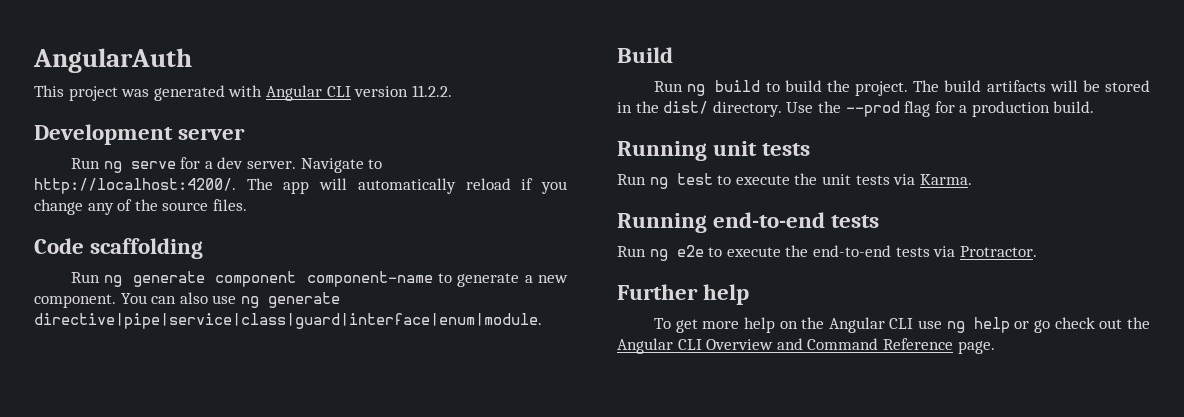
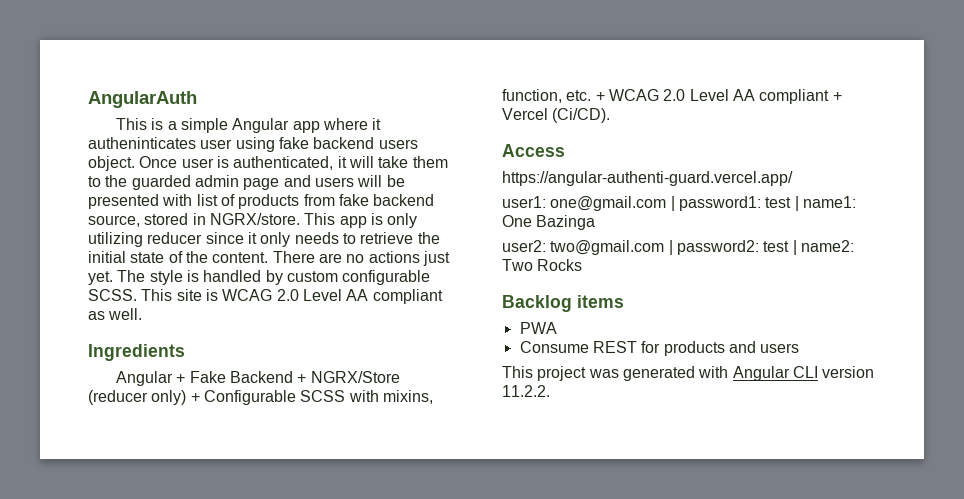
(192, 60) none -> [115,118,382,133] [88,137,418,152] [88,156,448,171] [88,175,405,190] [88,194,435,209] [88,213,418,228] [88,232,440,247] [88,251,450,266] [88,270,431,285] [88,289,443,304] [88,308,143,320] [88,344,185,361] [115,371,400,386] [88,390,433,405] [502,89,842,104] [502,108,611,123] [502,144,565,157] [502,171,793,186] [502,196,856,211] [502,215,596,230] [502,240,854,255] [502,259,583,271] [502,295,624,312] [519,322,557,334] [519,341,800,356] // This is a simple Angular app where it autheninticates user using fake backend users object. Once user is authenticated, it will take them to the guarded admin page and users will be presented with list of products from fake backend source, stored in NGRX/store. This app is only utilizing reducer since it only needs to retrieve the initial state of the content. There are no actions just yet. The style is handled by custom configurable SCSS. This site is WCAG 2.0 Level AA compliant as well. // Ingredients // Angular + Fake Backend + NGRX/Store (reducer only) + Configurable SCSS with mixins, function, etc. + WCAG 2.0 Level AA compliant + Vercel (Ci/CD). // Access // https://angular-authenti-guard.vercel.app/ // user1: one@gmail.com | password1: test | name1: One Bazinga // user2: two@gmail.com | password2: test | name2: Two Rocks // Backlog items // PWA // Consume REST for products and users
[34,124,246,145] [71,157,383,173] [34,178,567,194] [34,199,247,215] [34,238,204,259] [71,271,568,287] [34,292,340,308] [34,313,542,329] [617,47,673,63] [654,80,1150,96] [617,101,1095,117] [617,141,811,161] [617,173,972,189] [617,212,880,233] [617,245,1037,261] [617,284,750,305] [654,317,1151,333] [617,338,995,354] // Development server // Run ng serve for a dev server. Navigate to http://localhost:4200/. The app will automatically reload if you change any of the source files. // Code scaffolding // Run ng generate component component-name to generate a new component. You can also use ng generate directive|pipe|service|class|guard|interface|enum|module. // Build // Run ng build to build the project. The build artifacts will be stored in the dist/ directory. Use the --prod flag for a production build. // Running unit tests // Run ng test to execute the unit tests via Karma. // Running end-to-end tests // Run ng e2e to execute the end-to-end tests via Protractor. // Further help // To get more help on the Angular CLI use ng help or go check out the Angular CLI Overview and Command Reference page. -> (550, 391) none

